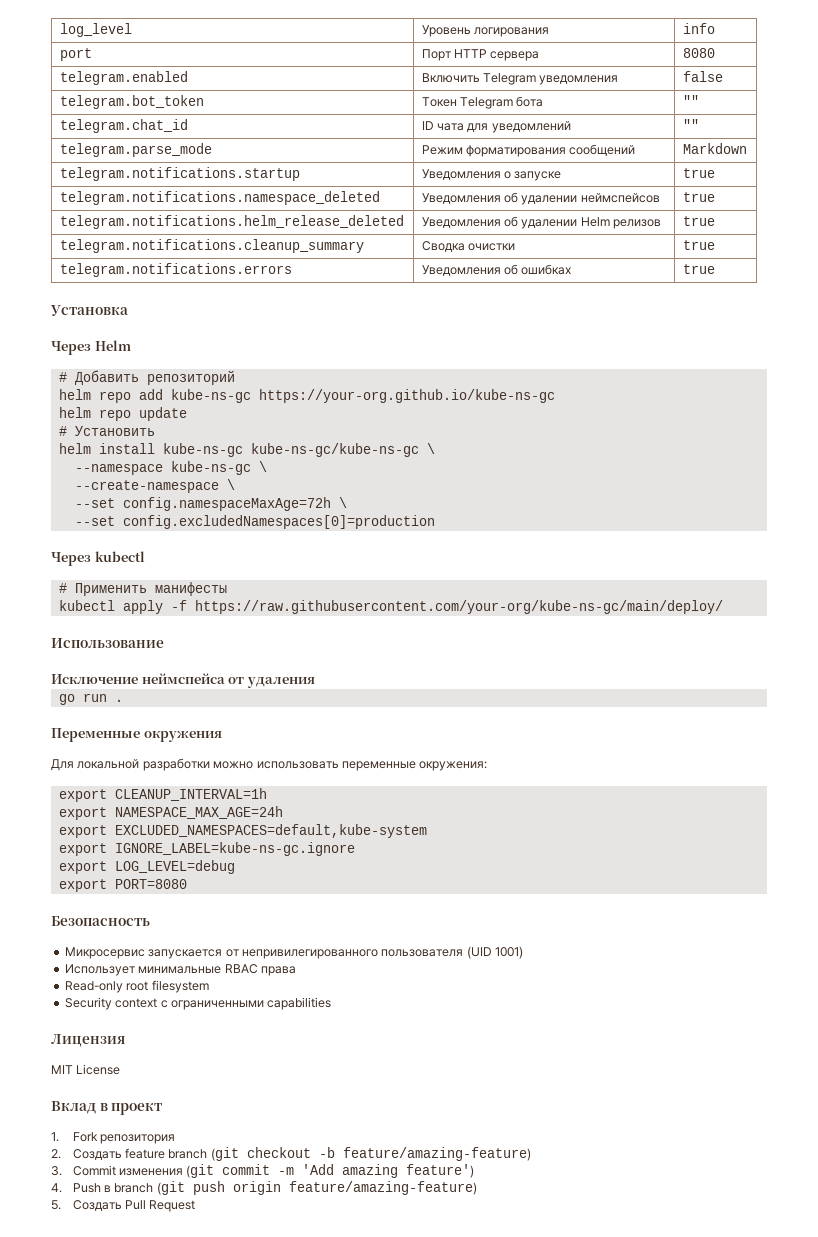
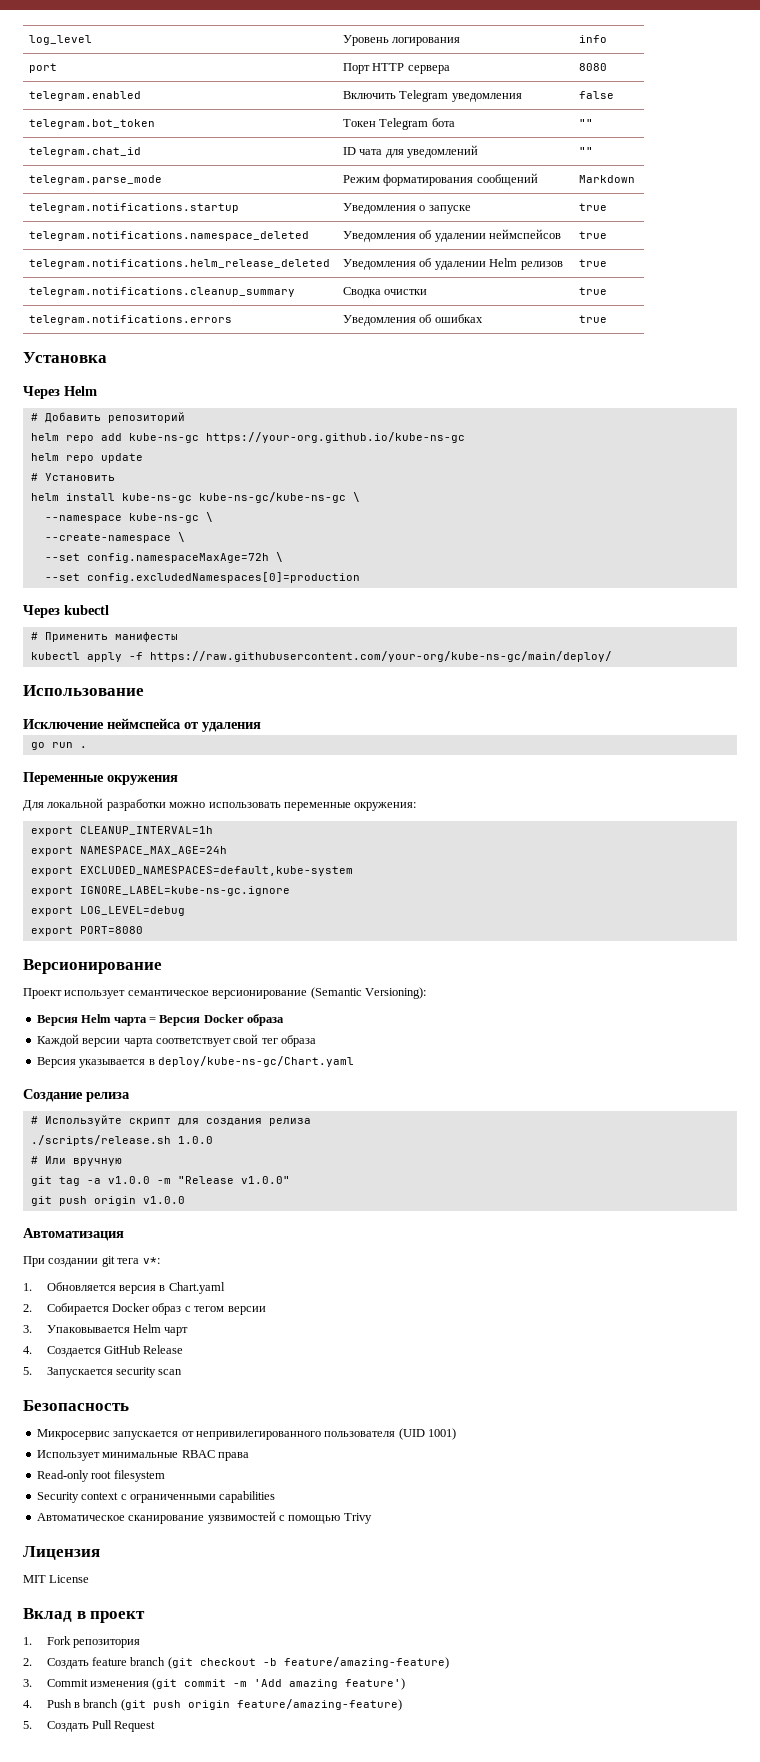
(187, 884) none -> [23,959,162,974] [23,987,426,999] [36,1014,284,1026] [36,1034,316,1047] [36,1056,354,1068] [23,1089,130,1102] [30,1115,311,1126] [30,1135,213,1146] [30,1156,122,1166] [30,1176,290,1186] [30,1196,185,1206] [23,1228,124,1241] [23,1256,160,1267] [23,1282,225,1294] [23,1303,266,1315] [23,1324,189,1336] [23,1345,184,1357] [23,1367,183,1378] // Версионирование // Проект использует семантическое версионирование (Semantic Versioning): // Версия Helm чарта = Версия Docker образа // Каждой версии чарта соответствует свой тег образа // Версия указывается в deploy/kube-ns-gc/Chart.yaml // Создание релиза // # Используйте скрипт для создания релиза // ./scripts/release.sh 1.0.0 // # Или вручную // git tag -a v1.0.0 -m "Release v1.0.0" // git push origin v1.0.0 // Автоматизация // При создании git тега v*: // 1. Обновляется версия в Chart.yaml // 2. Собирается Docker образ с тегом версии // 3. Упаковывается Helm чарт // 4. Создается GitHub Release // 5. Запускается security scan
(332, 1003) none -> [36,1511,372,1524] // Автоматическое сканирование уязвимостей с помощью Trivy

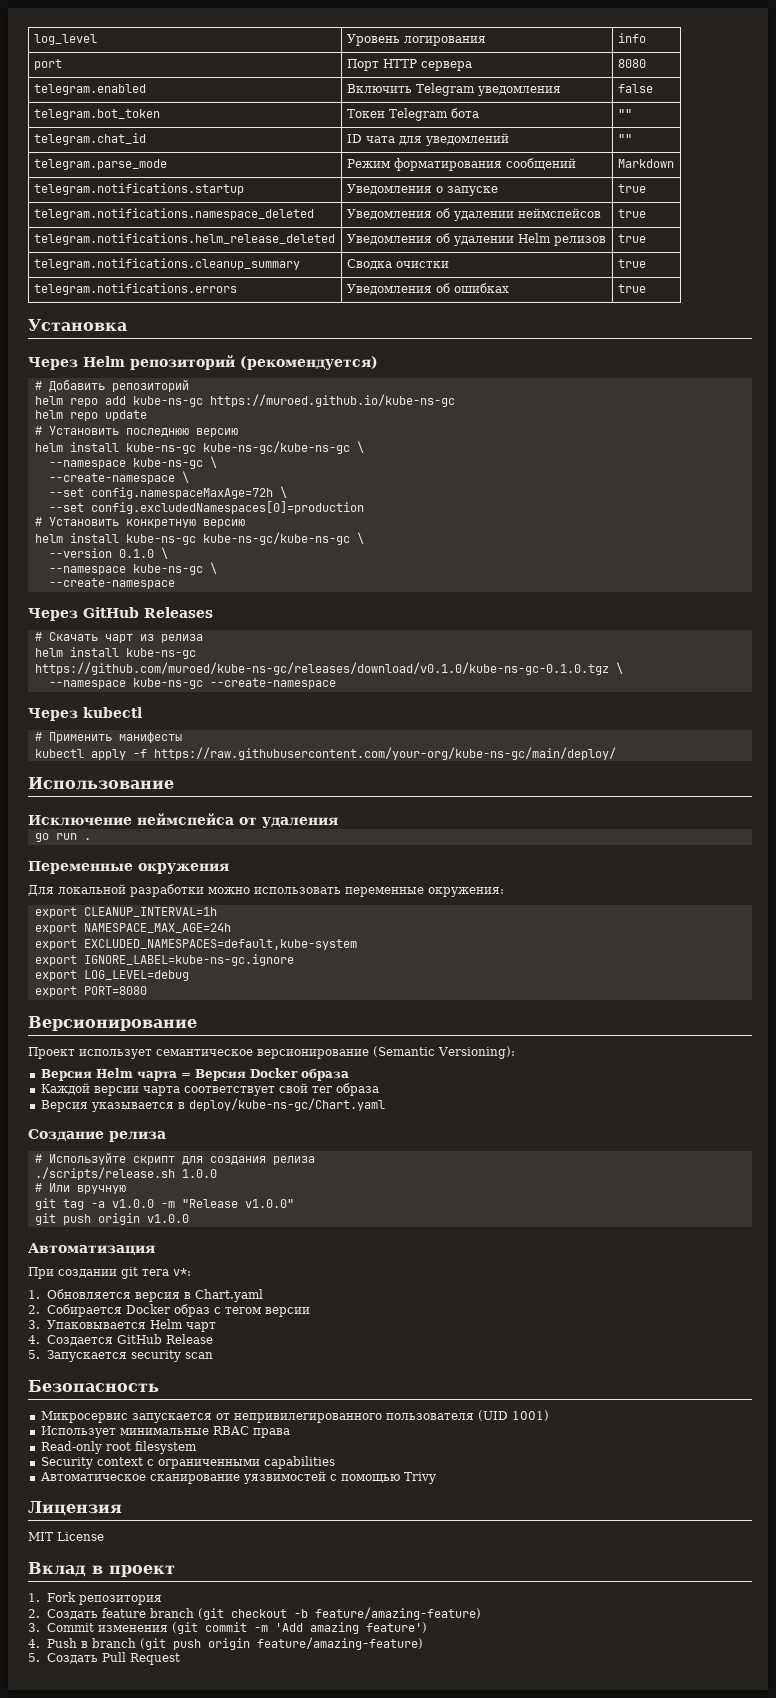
(97, 391) none -> [130,355,378,370] репозиторий (рекомендуется)
[205,432,465,443] https://your-org.github.io/kube-ns-gc -> [209,394,455,407] https://muroed.github.io/kube-ns-gc
(115, 477) none -> [125,428,238,437] последнюю версию
(360, 577) none -> [34,517,245,528] [34,532,364,545] [48,547,168,559] [48,562,217,575] [48,578,175,589] [28,607,213,621] [34,632,203,643] [34,647,196,659] [34,662,623,675] [48,678,336,689] // # Установить конкретную версию // helm install kube-ns-gc kube-ns-gc/kube-ns-gc \ // --version 0.1.0 \ // --namespace kube-ns-gc \ // --create-namespace // Через GitHub Releases // # Скачать чарт из релиза // helm install kube-ns-gc https://github.com/muroed/kube-ns-gc/releases/download/v0.1.0/kube-ns-gc-0.1.0.tgz \ // --namespace kube-ns-gc --create-namespace

